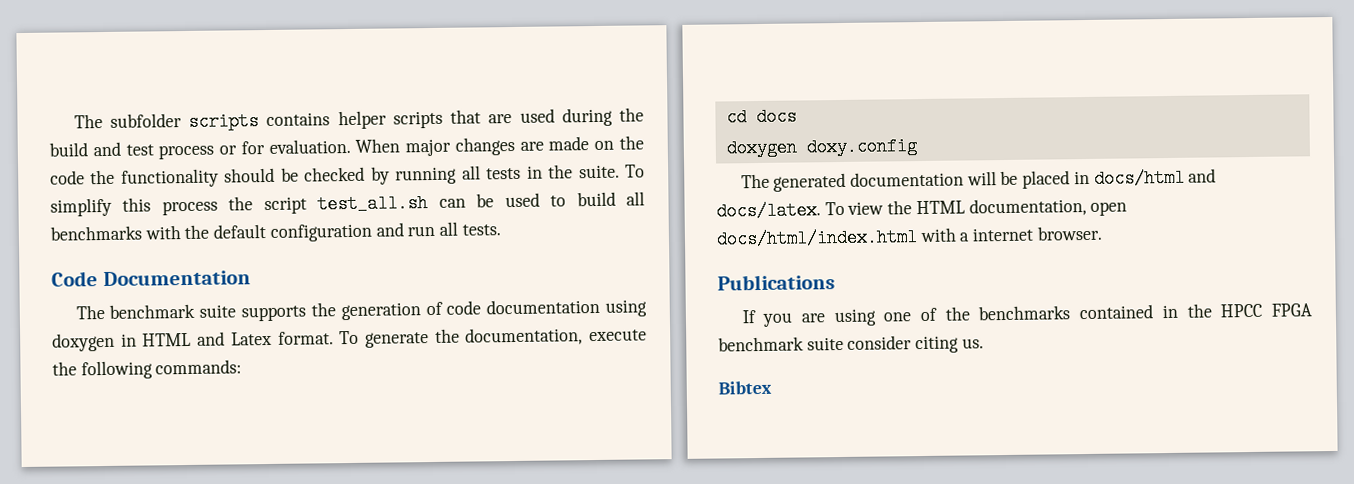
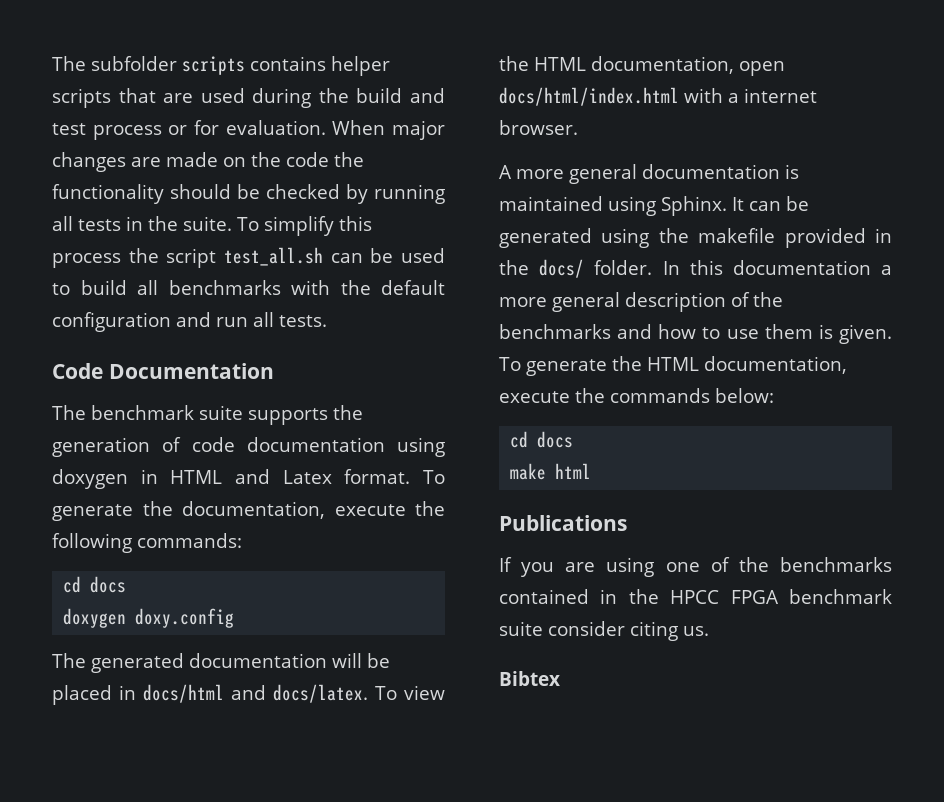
(1103, 233) none -> [499,164,799,184] [499,196,809,216] [499,228,892,248] [499,259,892,278] [499,292,783,312] [499,324,892,344] [499,356,847,376] [499,388,774,403] [510,431,574,448] [510,463,592,480] // A more general documentation is maintained using Sphinx. It can be generated using the makefile provided in the docs/ folder. In this documentation a more general description of the benchmarks and how to use them is given. To generate the HTML documentation, execute the commands below: // cd docs // make html

